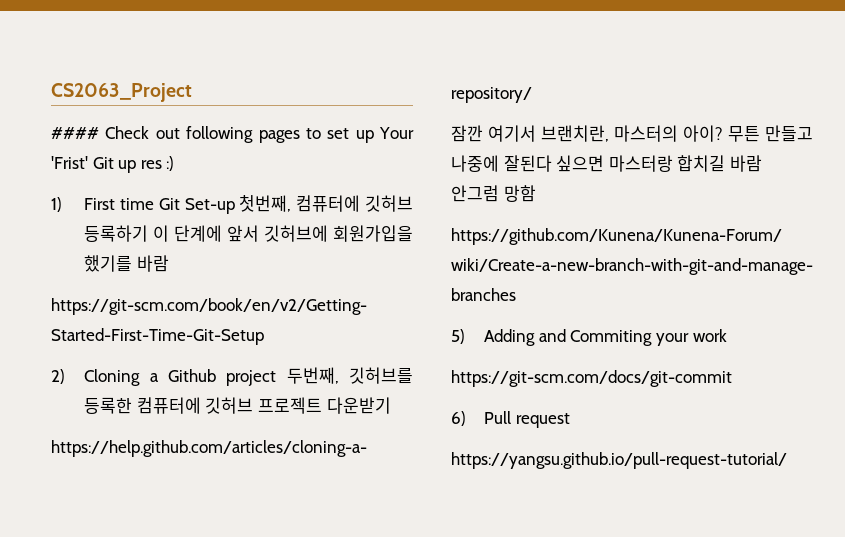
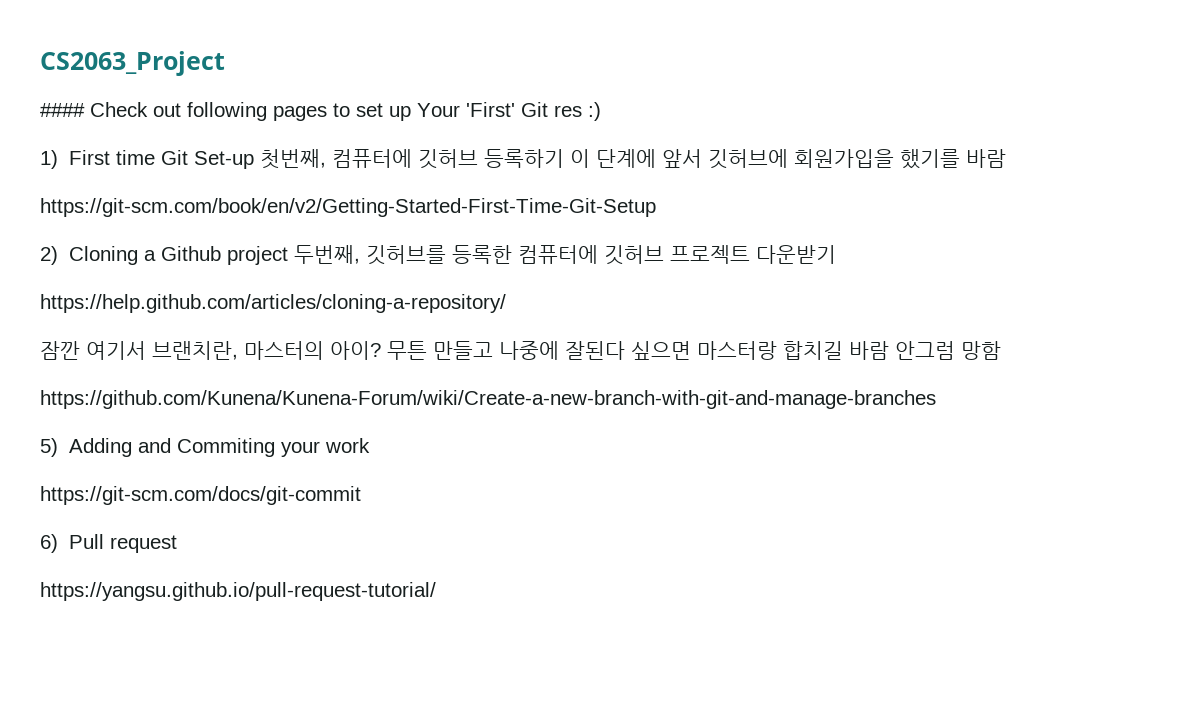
[51,156,137,173] 'Frist' Git up -> [466,102,548,117] 'First' Git

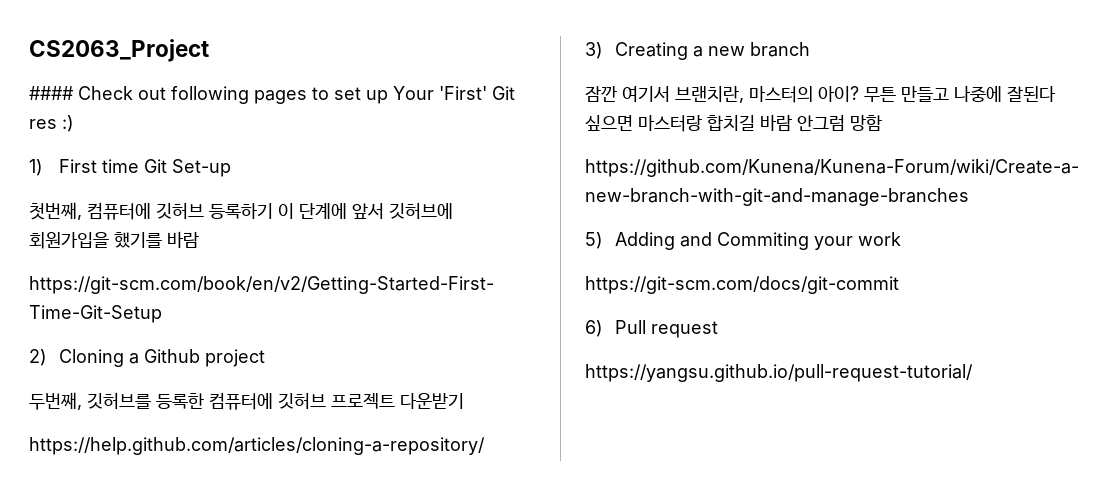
(255, 160) none -> (232, 168) //
(289, 255) none -> (266, 358) //
(506, 303) none -> [585,42,811,60] // 3) Creating a new branch

